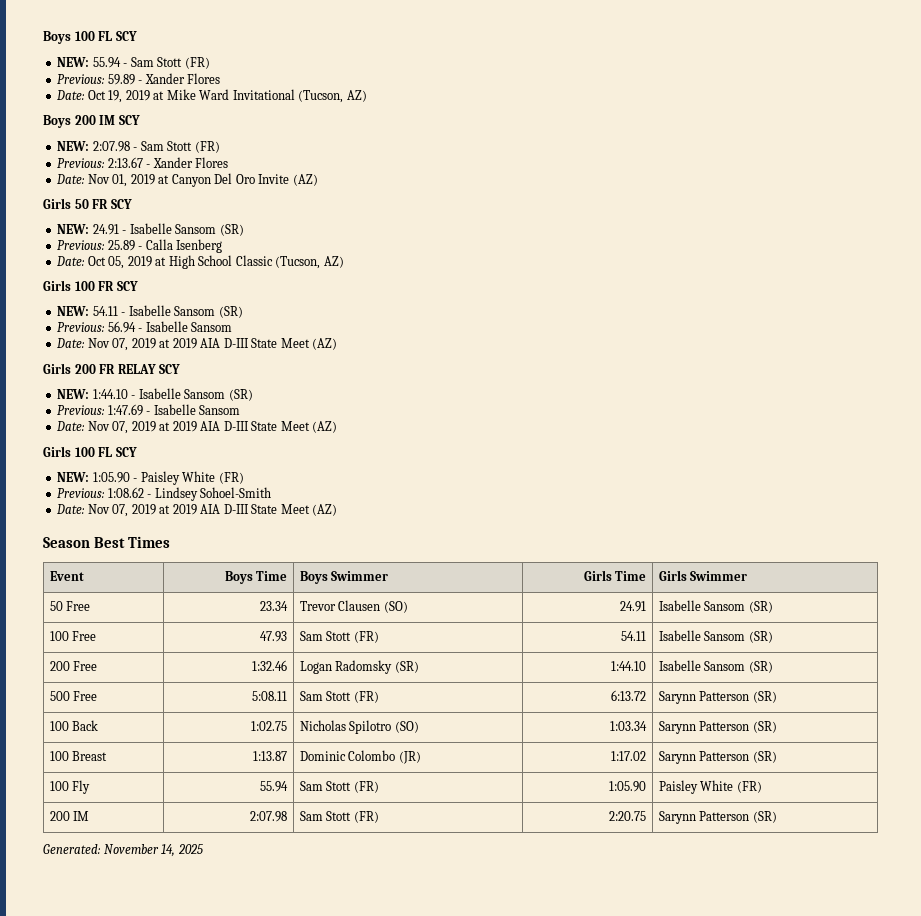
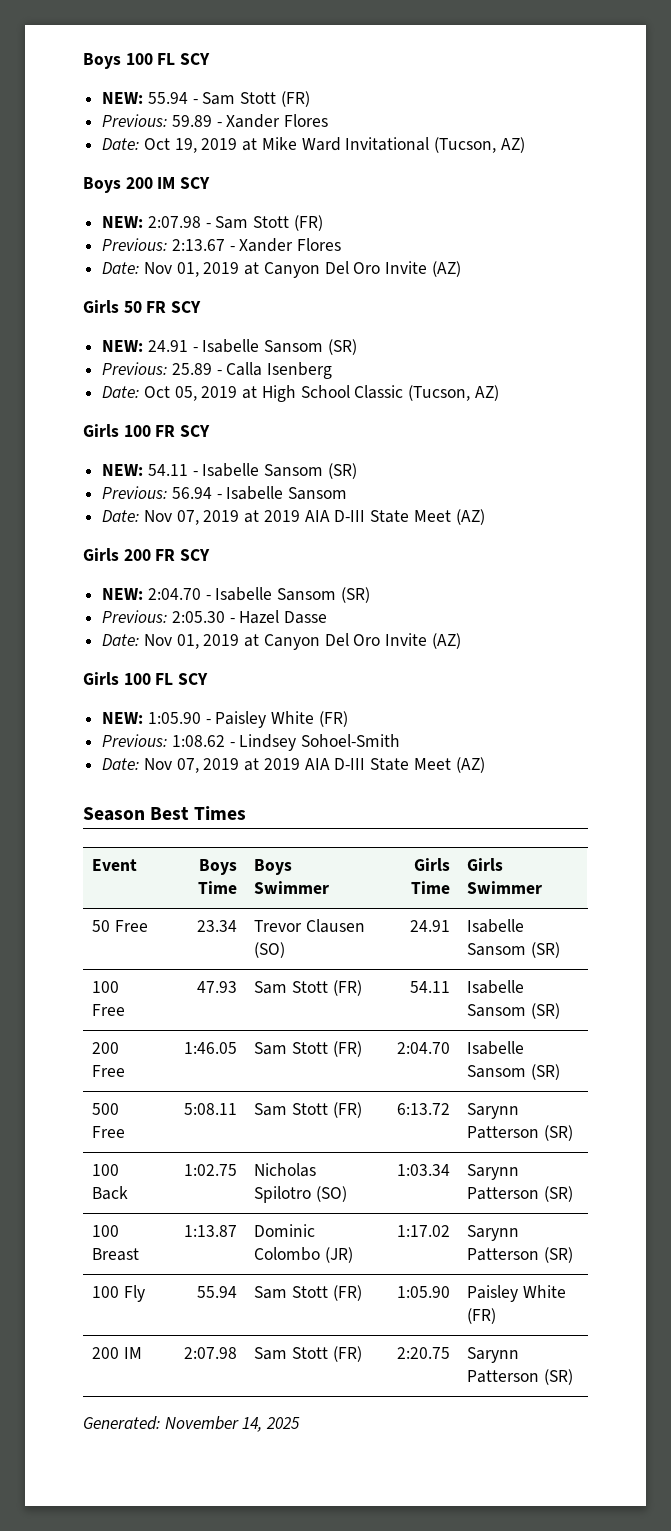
[117,364,181,374] [57,388,253,401] [57,404,241,416] [56,421,310,434] RELAY SCY // NEW: 1:44.10 - Isabelle Sansom (SR) // Previous: 1:47.69 - Isabelle Sansom // Date: Nov 07, 2019 at 2019 AIA D-III State Meet -> [180,549,211,561] [102,587,370,603] [102,610,328,624] [102,633,428,650] SCY // NEW: 2:04.70 - Isabelle Sansom (SR) // Previous: 2:05.30 - Hazel Dasse // Date: Nov 01, 2019 at Canyon Del Oro Invite
[252,660,288,671] [299,660,419,674] [611,661,647,671] 1:32.46 | Logan Radomsky (SR) | 1:44.10 -> [183,1042,237,1054] [254,1041,362,1057] [396,1042,450,1054] 1:46.05 | Sam Stott (FR) | 2:04.70

